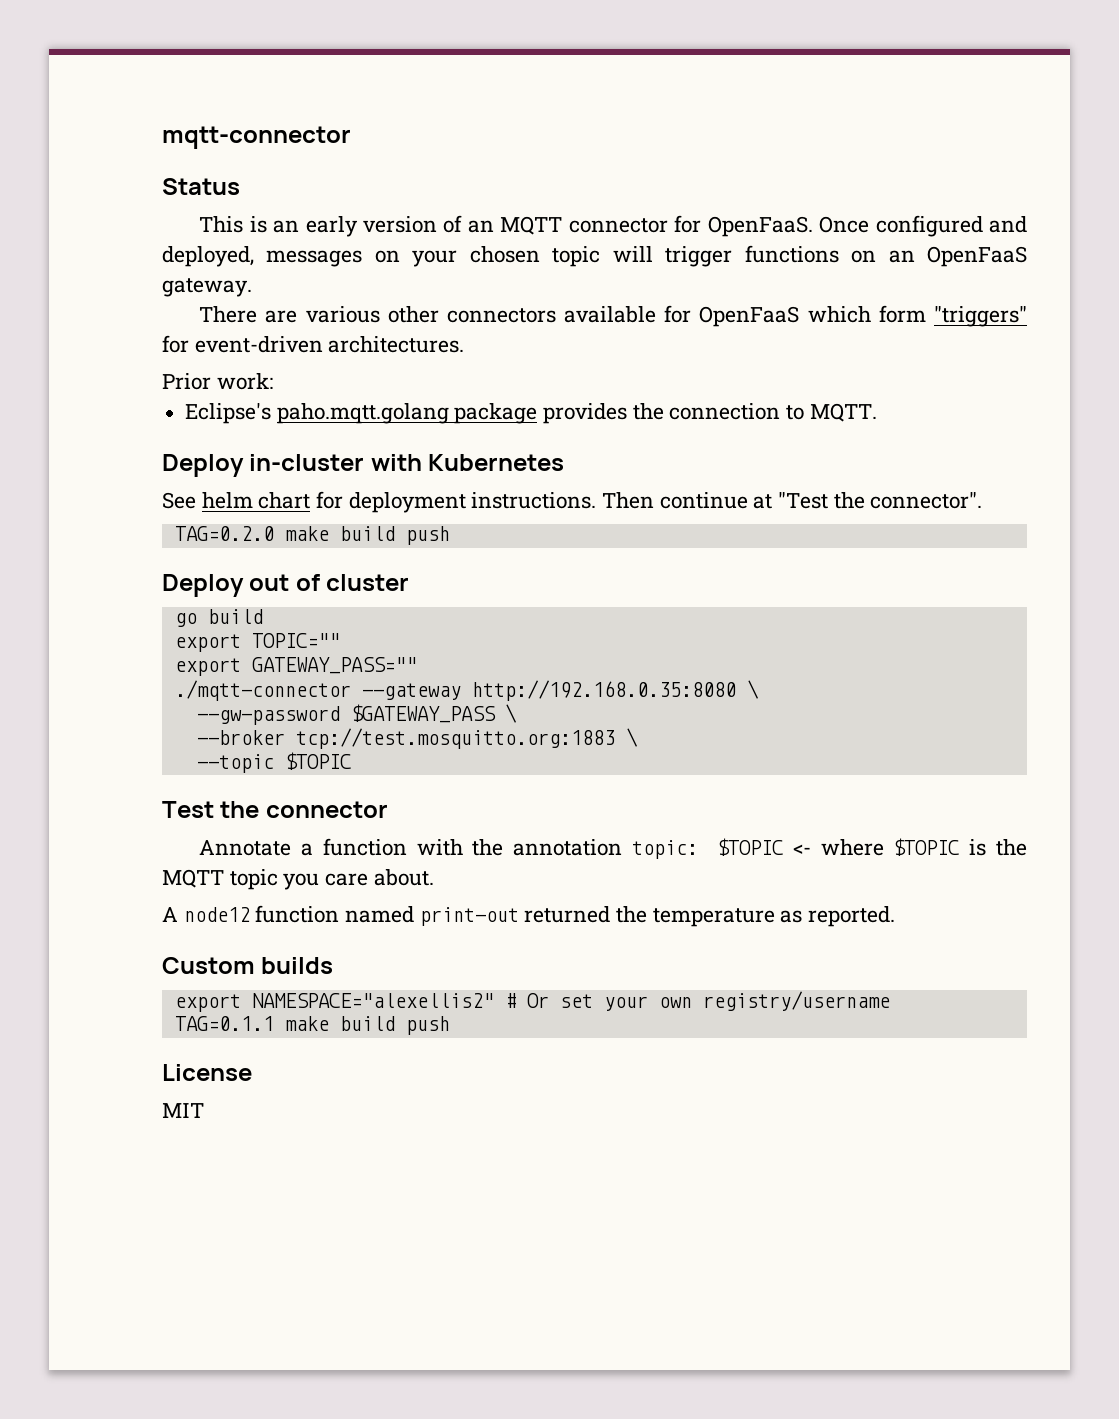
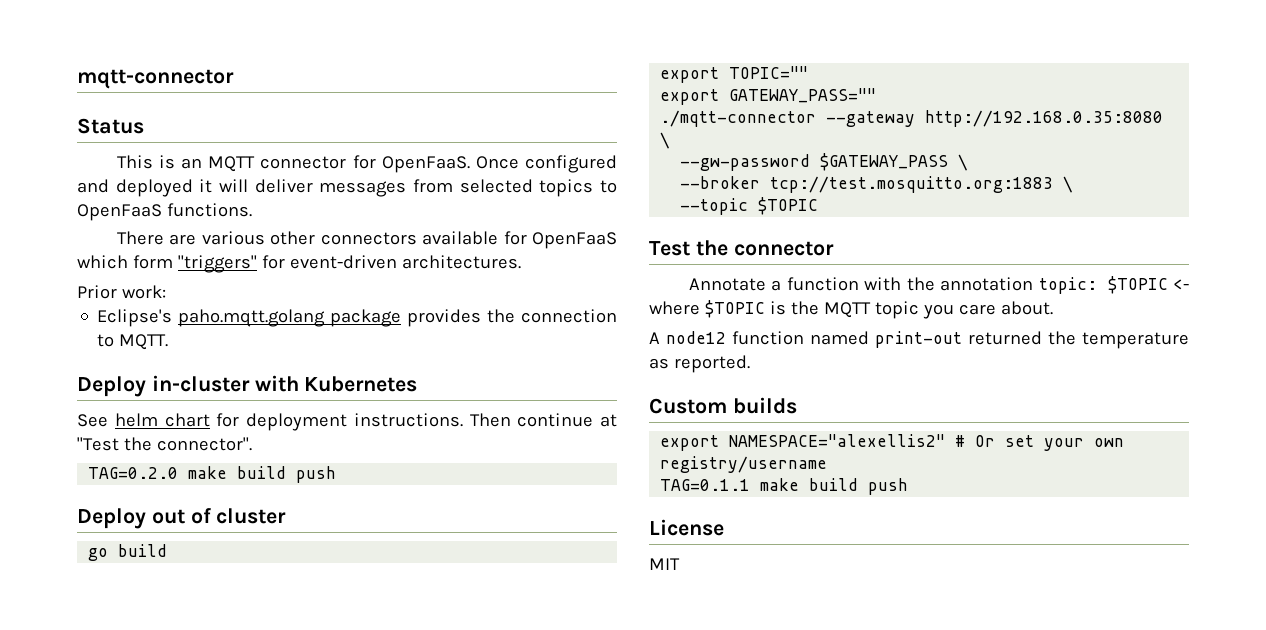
[305,215,494,237] early version of an -> (203, 163) none
[162,245,1027,267] [162,278,252,297] deployed, messages on your chosen topic will trigger functions on an OpenFaaS gateway. -> [115,179,617,197] [77,203,252,221] deployed it will deliver messages from selected topics to OpenFaaS functions.

